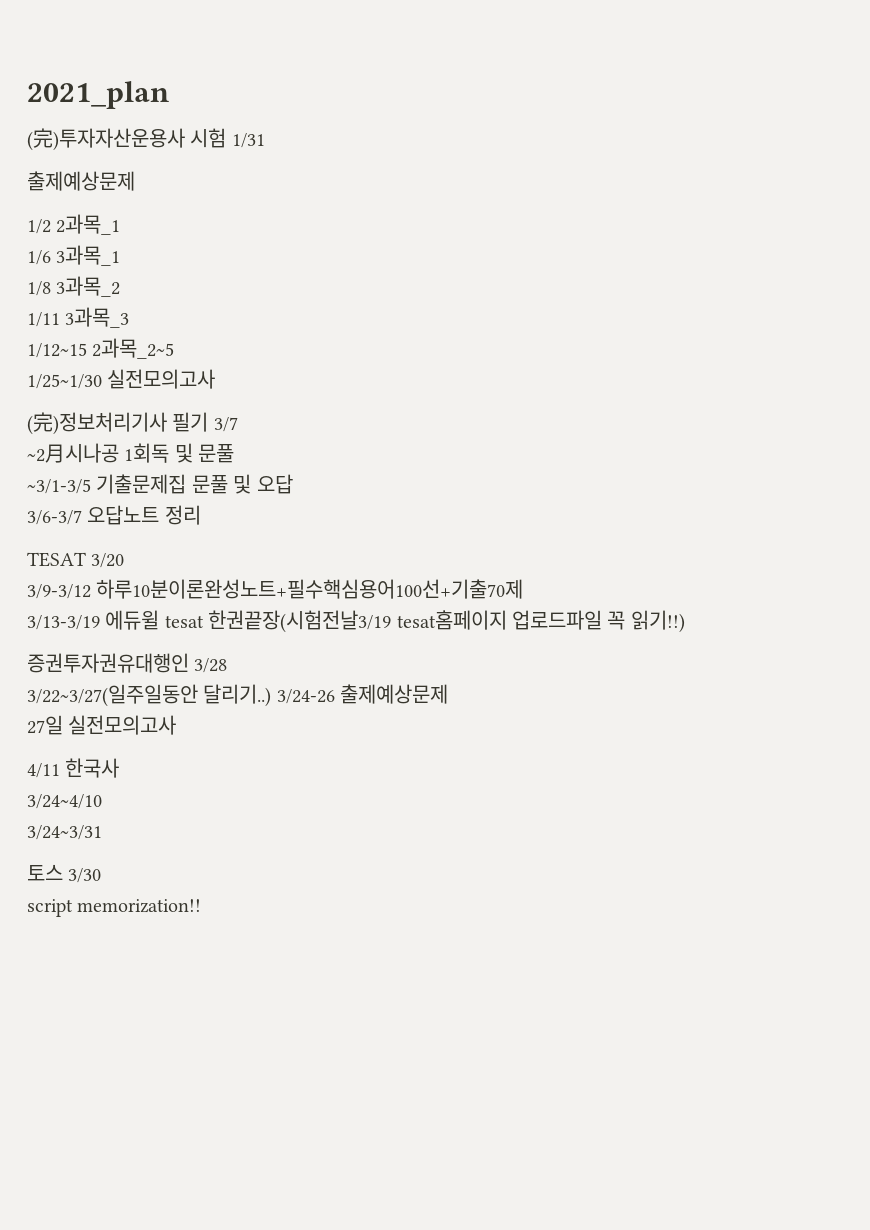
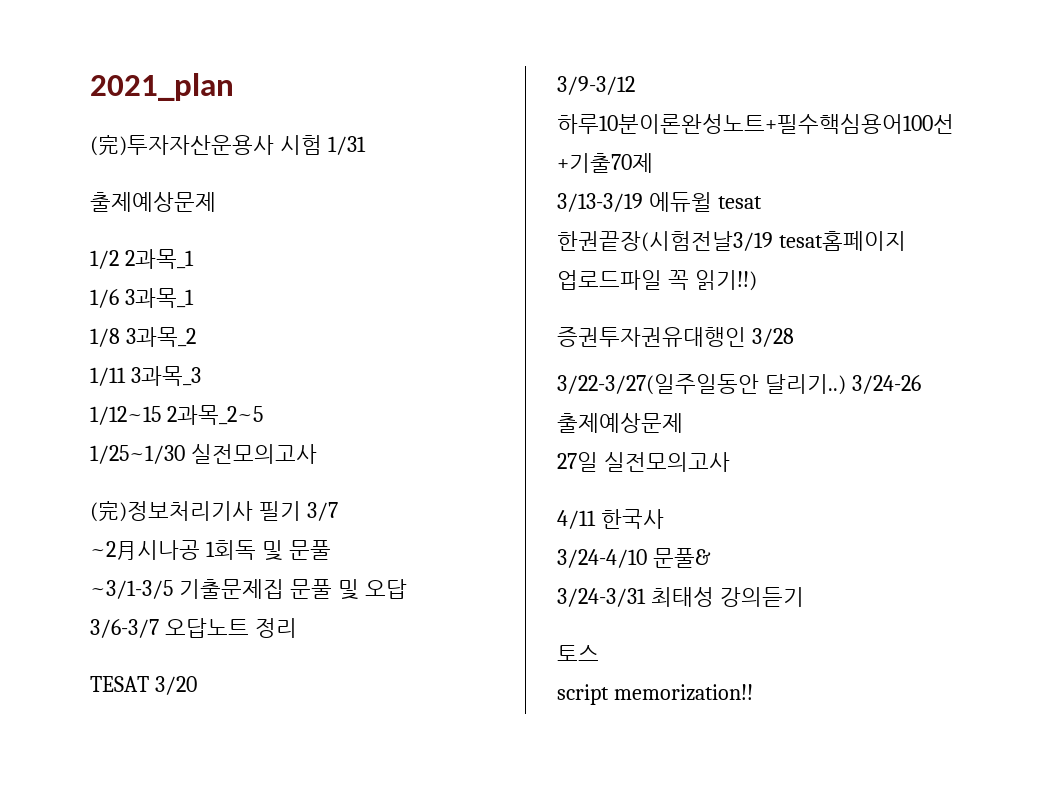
[27,684,198,707] 3/22~3/27(일주일동안 -> [557,374,759,395] 3/22-3/27(일주일동안
[27,794,102,809] [27,825,102,840] 3/24~4/10 // 3/24~3/31 -> [557,548,711,568] [557,587,804,607] 3/24-4/10 문풀& // 3/24-3/31 최태성 강의듣기
[68,868,102,883] 3/30 -> (599, 653) none

